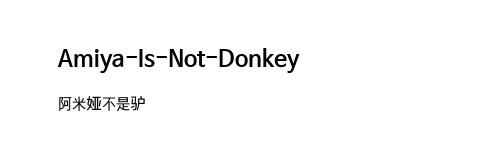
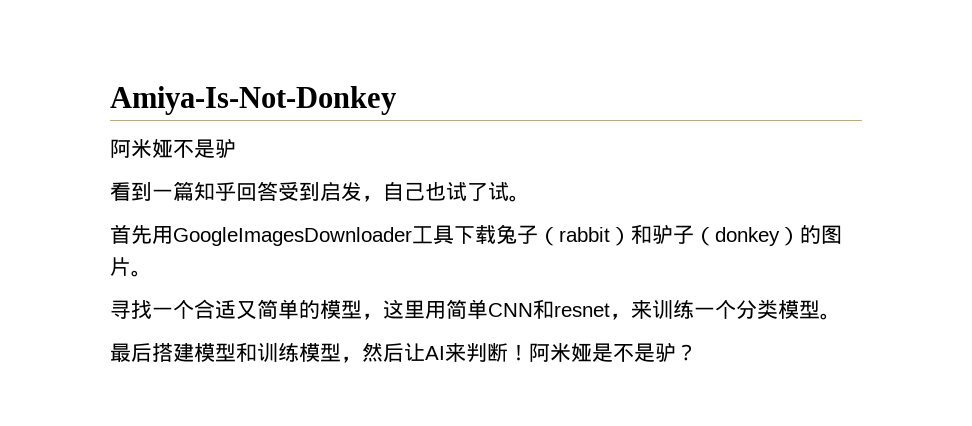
(146, 103) none -> [110,181,530,202] [110,224,842,246] [110,257,152,277] [110,299,841,320] [110,342,697,363] // 看到一篇知乎回答受到启发，自己也试了试。 // 首先用GoogleImagesDownloader工具下载兔子（rabbit）和驴子（donkey）的图片。 // 寻找一个合适又简单的模型，这里用简单CNN和resnet，来训练一个分类模型。 // 最后搭建模型和训练模型，然后让AI来判断！阿米娅是不是驴？

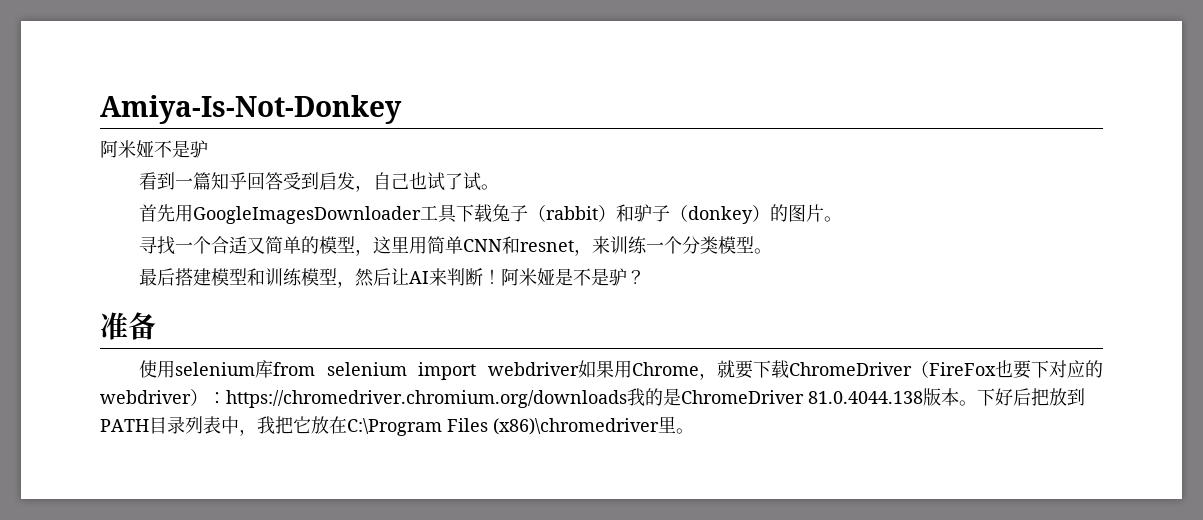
(697, 352) none -> [100,312,156,340] [139,360,1103,380] [100,388,1085,408] [100,416,694,436] // 准备 // 使用selenium库from selenium import webdriver如果用Chrome，就要下载ChromeDriver（FireFox也要下对应的webdriver）：https://chromedriver.chromium.org/downloads我的是ChromeDriver 81.0.4044.138版本。下好后把放到PATH目录列表中，我把它放在C:\Program Files (x86)\chromedriver里。

